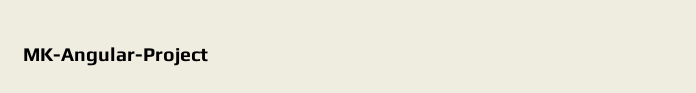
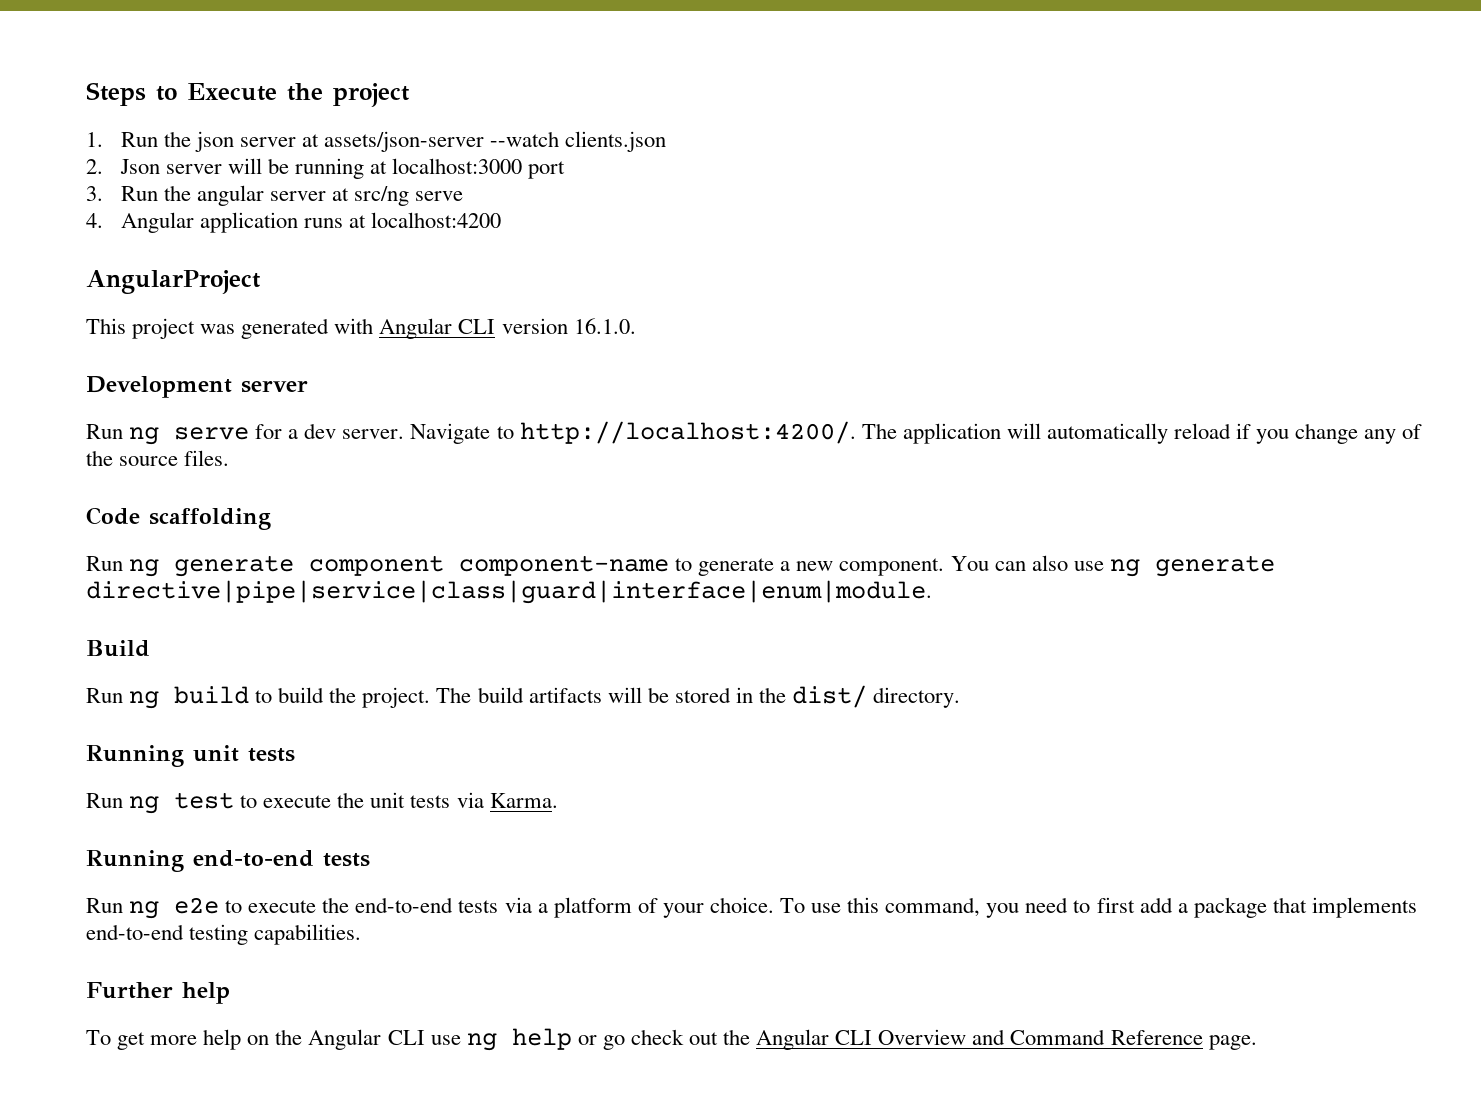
[23,47,208,66] MK-Angular-Project -> [86,82,410,107] [86,131,667,152] [86,158,566,179] [86,185,464,206] [86,212,502,233] [86,270,261,294] [86,318,636,339] [86,376,308,398] [86,421,1423,445] [86,450,230,466] [86,507,271,530] [86,555,1275,577] [86,580,932,604] [86,640,150,657] [86,685,961,709] [86,745,295,767] [86,792,558,814] [86,850,370,872] [86,897,1417,919] [86,924,362,945] [86,982,230,1004] [86,1028,1257,1051] Steps to Execute the project // 1. Run the json server at assets/json-server --watch clients.json // 2. Json server will be running at localhost:3000 port // 3. Run the angular server at src/ng serve // 4. Angular application runs at localhost:4200 // AngularProject // This project was generated with Angular CLI version 16.1.0. // Development server // Run ng serve for a dev server. Navigate to http://localhost:4200/. The application will automatically reload if you change any of the source files. // Code scaffolding // Run ng generate component component-name to generate a new component. You can also use ng generate directive|pipe|service|class|guard|interface|enum|module. // Build // Run ng build to build the project. The build artifacts will be stored in the dist/ directory. // Running unit tests // Run ng test to execute the unit tests via Karma. // Running end-to-end tests // Run ng e2e to execute the end-to-end tests via a platform of your choice. To use this command, you need to first add a package that implements end-to-end testing capabilities. // Further help // To get more help on the Angular CLI use ng help or go check out the Angular CLI Overview and Command Reference page.

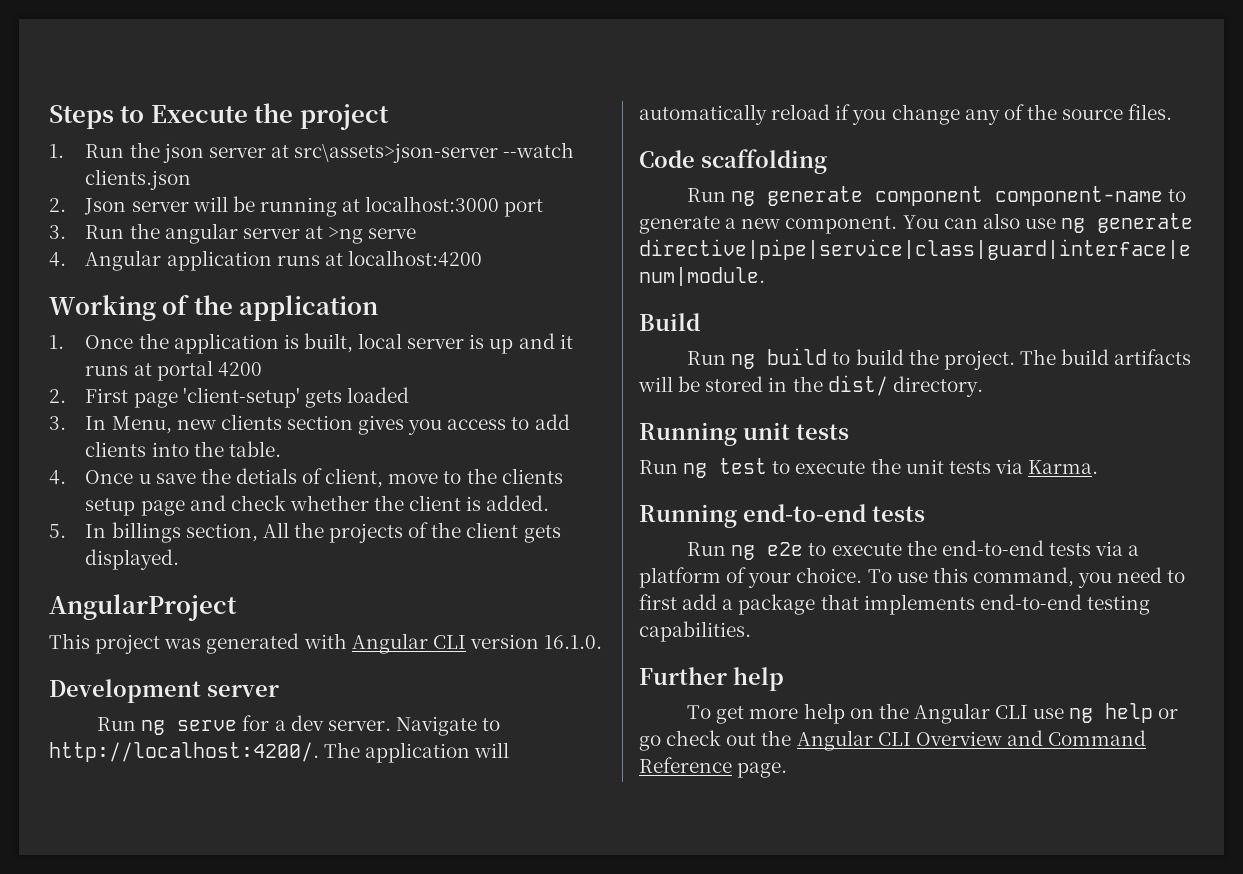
[324,131,485,152] assets/json-server -> [294,143,499,163] src\assets>json-server
[354,186,410,206] src/ng -> [328,227,364,244] >ng
(502, 220) none -> [49,294,379,321] [49,333,573,354] [85,360,262,381] [49,387,409,408] [49,414,570,435] [85,441,281,457] [49,468,563,488] [85,495,550,516] [49,522,561,543] [85,549,180,570] // Working of the application // 1. Once the application is built, local server is up and it runs at portal 4200 // 2. First page 'client-setup' gets loaded // 3. In Menu, new clients section gives you access to add clients into the table. // 4. Once u save the detials of client, move to the clients setup page and check whether the client is added. // 5. In billings section, All the projects of the client gets displayed.

